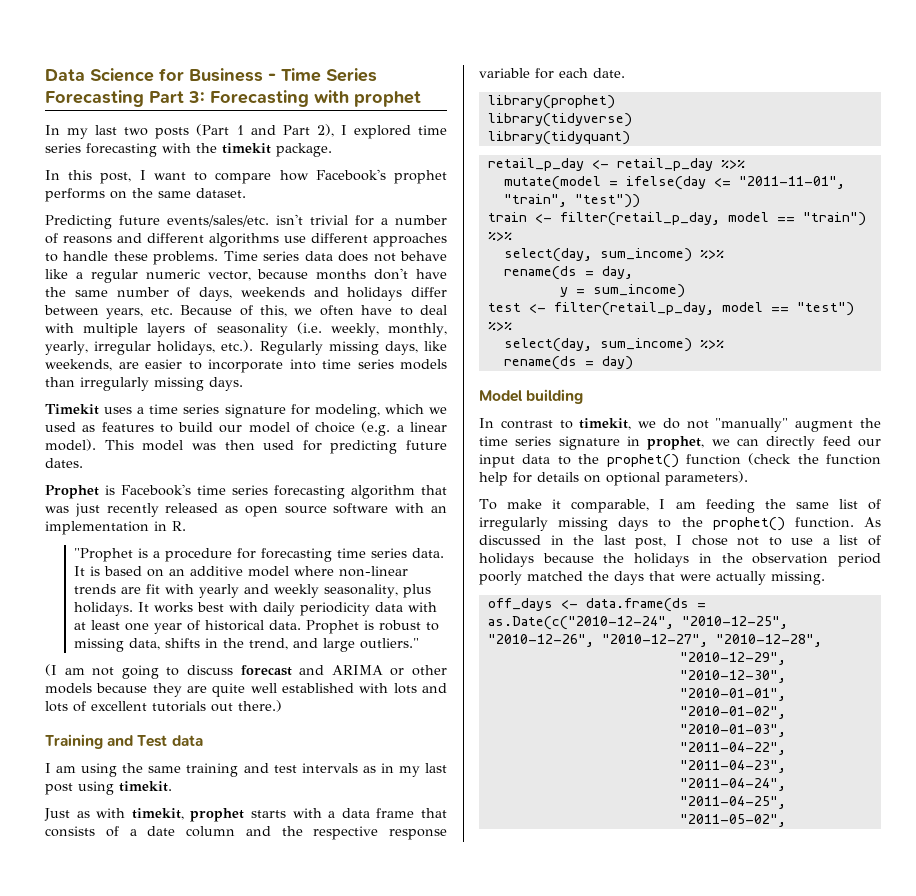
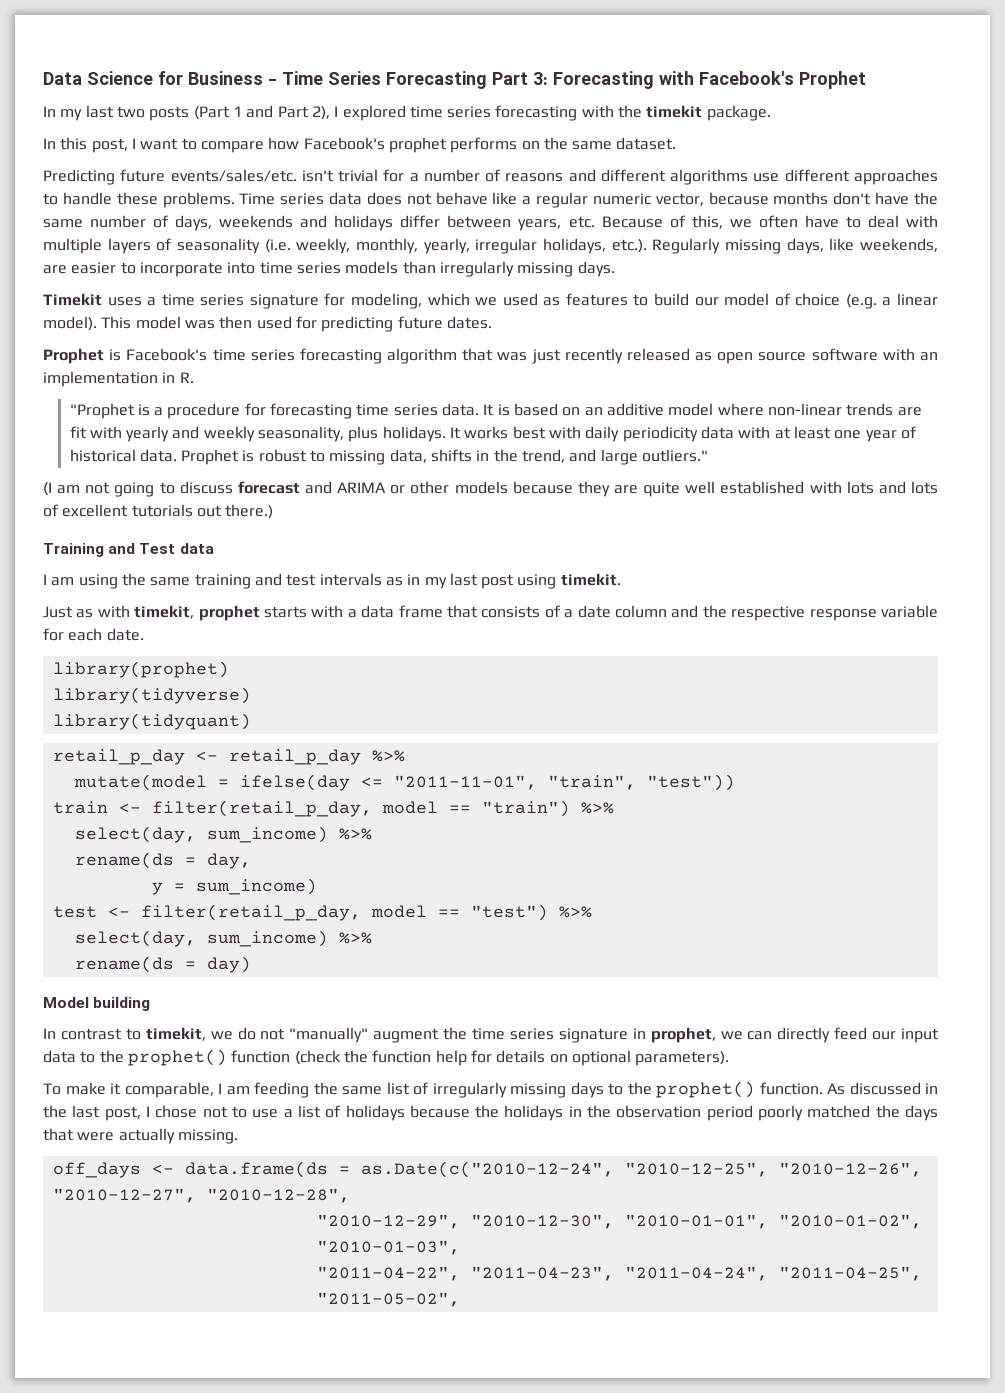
[354,91,421,107] prophet -> [699,71,866,89] Facebook's Prophet

